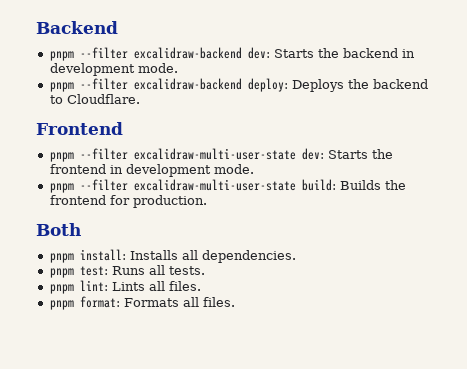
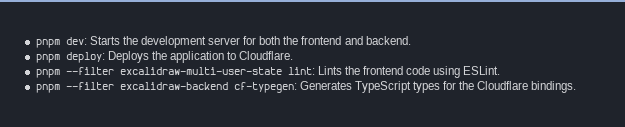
[36,21,118,34] [49,47,415,61] [49,63,178,76] [49,78,428,92] [49,94,140,104] [36,122,123,135] [49,148,393,162] [49,164,254,177] [49,179,406,193] [49,195,207,208] [36,223,81,236] [49,249,296,263] [49,265,205,278] [49,280,201,294] [49,296,235,310] Backend // pnpm --filter excalidraw-backend dev: Starts the backend in development mode. // pnpm --filter excalidraw-backend deploy: Deploys the backend to Cloudflare. // Frontend // pnpm --filter excalidraw-multi-user-state dev: Starts the frontend in development mode. // pnpm --filter excalidraw-multi-user-state build: Builds the frontend for production. // Both // pnpm install: Installs all dependencies. // pnpm test: Runs all tests. // pnpm lint: Lints all files. // pnpm format: Formats all files. -> [35,36,411,48] [35,51,294,63] [35,66,501,78] [35,81,577,93] pnpm dev: Starts the development server for both the frontend and backend. // pnpm deploy: Deploys the application to Cloudflare. // pnpm --filter excalidraw-multi-user-state lint: Lints the frontend code using ESLint. // pnpm --filter excalidraw-backend cf-typegen: Generates TypeScript types for the Cloudflare bindings.

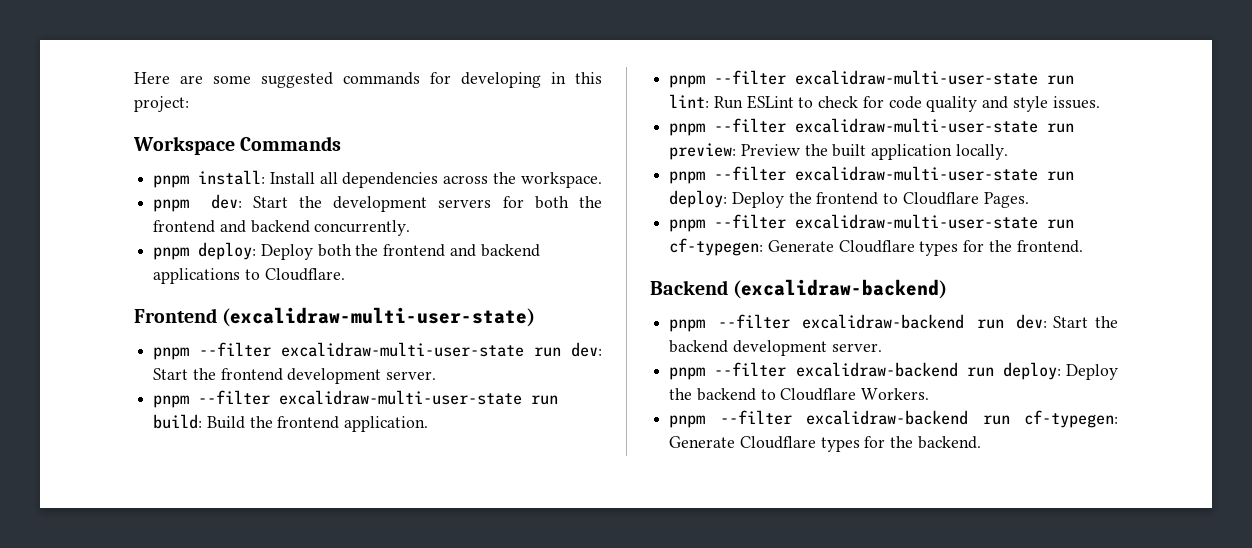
(35, 43) none -> [134,72,602,88] [134,96,189,112] [133,136,342,155] [153,170,602,188] Here are some suggested commands for developing in this project: // Workspace Commands // pnpm install: Install all dependencies across the workspace. //
[89,36,120,45] Starts -> [252,196,288,208] Start
[208,37,241,45] server -> [438,199,492,208] servers
[365,36,411,45] backend. -> [250,220,411,236] backend concurrently.
[107,51,224,63] Deploys the application -> [260,244,540,260] [153,268,241,284] Deploy both the frontend and backend applications
[35,66,501,78] [35,81,577,93] // pnpm --filter excalidraw-multi-user-state lint: Lints the frontend code using ESLint. // pnpm --filter excalidraw-backend cf-typegen: Generates TypeScript types for the Cloudflare bindings. -> [134,307,536,327] [153,342,602,360] [153,368,437,384] [153,390,559,408] [153,414,429,432] [669,70,1075,88] [669,94,1100,112] [669,118,1075,136] [669,143,1008,160] [669,166,1075,184] [669,190,1029,208] [669,214,1075,232] [669,238,1083,256] [650,279,948,299] [669,314,1118,332] [669,340,882,356] [669,362,1118,380] [669,388,930,401] [669,410,1118,428] [669,436,981,452] // Frontend (excalidraw-multi-user-state) // pnpm --filter excalidraw-multi-user-state run dev: Start the frontend development server. // pnpm --filter excalidraw-multi-user-state run build: Build the frontend application. // pnpm --filter excalidraw-multi-user-state run lint: Run ESLint to check for code quality and style issues. // pnpm --filter excalidraw-multi-user-state run preview: Preview the built application locally. // pnpm --filter excalidraw-multi-user-state run deploy: Deploy the frontend to Cloudflare Pages. // pnpm --filter excalidraw-multi-user-state run cf-typegen: Generate Cloudflare types for the frontend. // Backend (excalidraw-backend) // pnpm --filter excalidraw-backend run dev: Start the backend development server. // pnpm --filter excalidraw-backend run deploy: Deploy the backend to Cloudflare Workers. // pnpm --filter excalidraw-backend run cf-typegen: Generate Cloudflare types for the backend.

